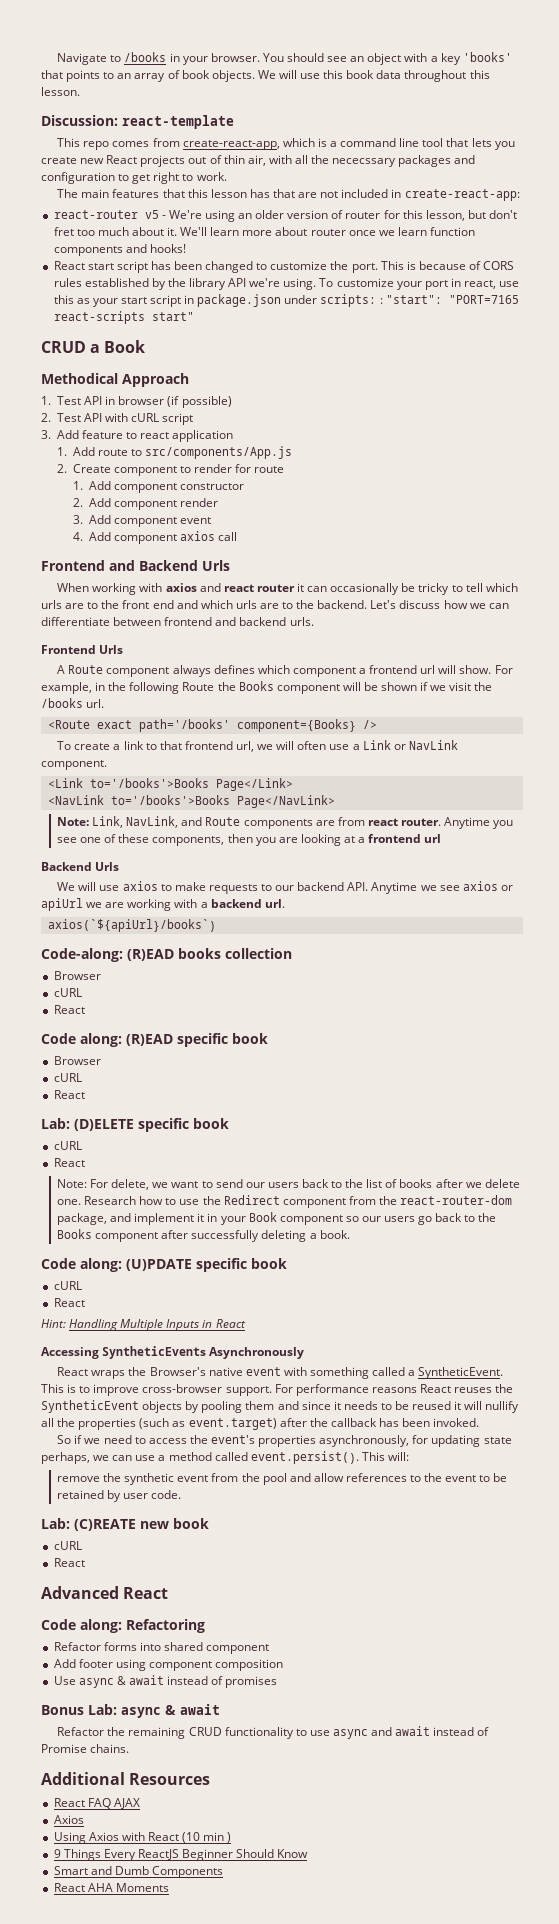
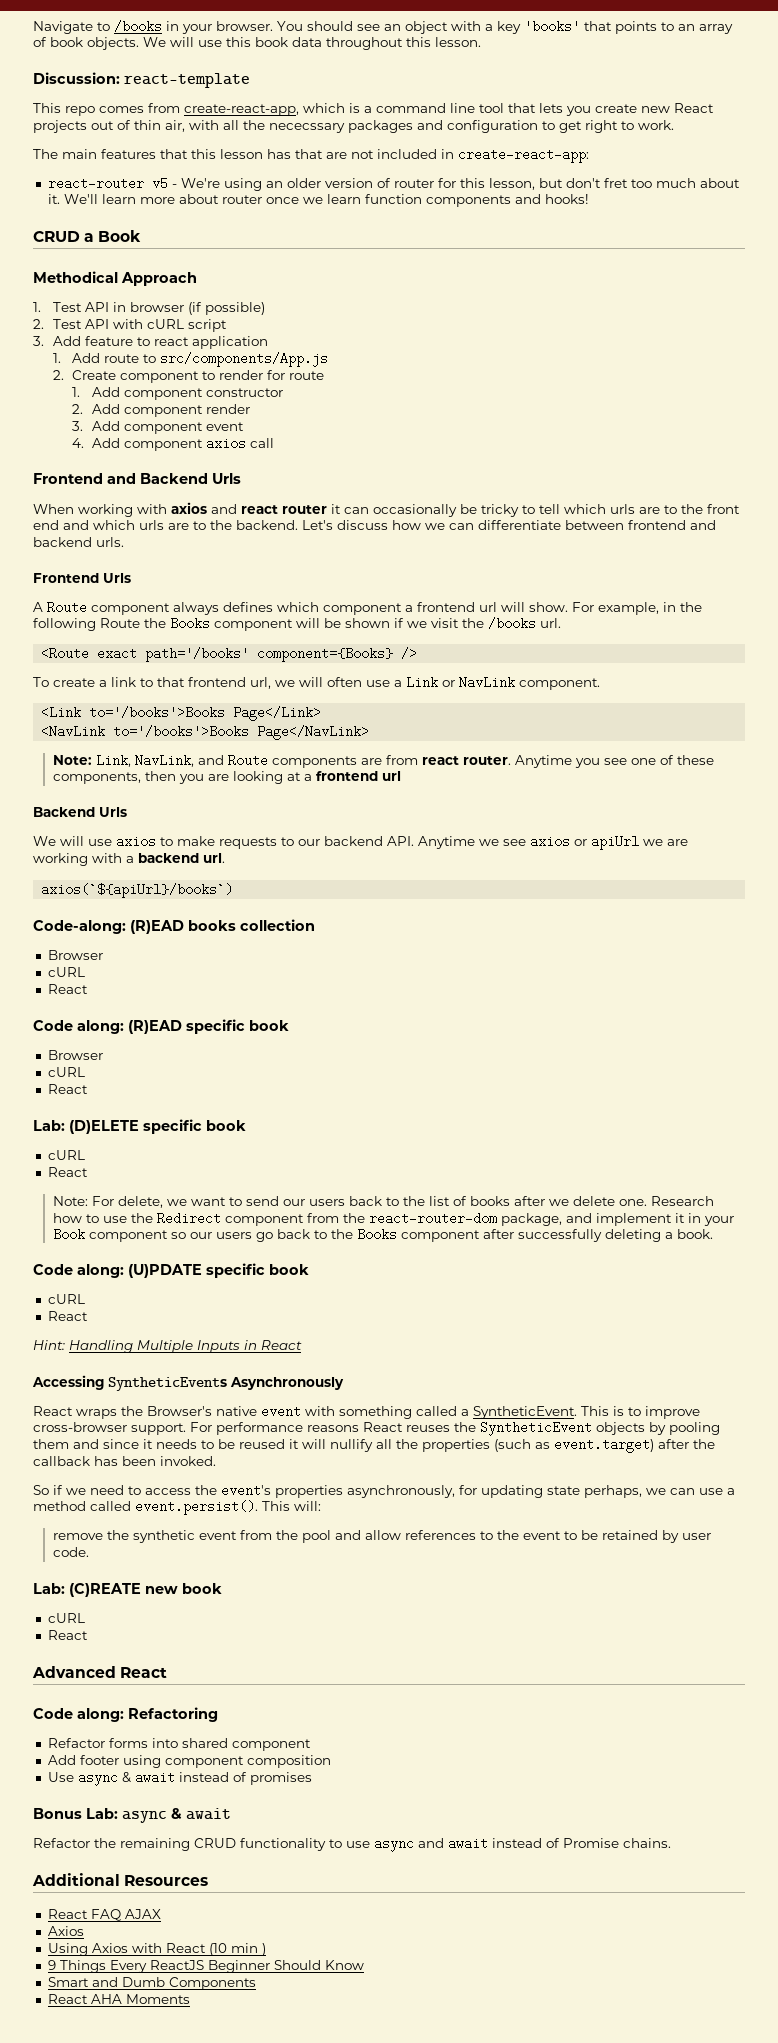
[53,261,515,273] [53,278,520,290] [53,294,519,307] [53,311,194,324] // React start script has been changed to customize the port. This is because of CORS rules established by the library API we're using. To customize your port in react, use this as your start script in package.json under scripts: : "start": "PORT=7165 react-scripts start" -> (589, 199) none

